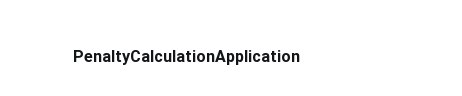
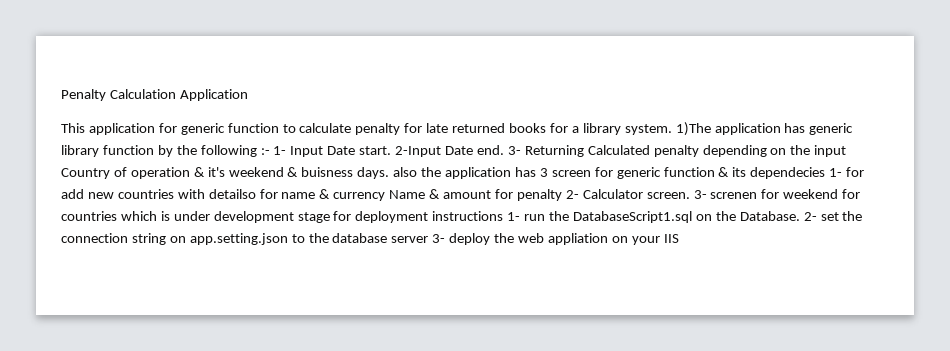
[73,50,300,65] PenaltyCalculationApplication -> [61,89,248,101] [61,122,854,136] [61,145,847,157] [61,167,865,179] [61,189,861,201] [61,211,863,223] [61,233,679,245] Penalty Calculation Application // This application for generic function to calculate penalty for late returned books for a library system. 1)The application has generic library function by the following :- 1- Input Date start. 2-Input Date end. 3- Returning Calculated penalty depending on the input Country of operation & it's weekend & buisness days. also the application has 3 screen for generic function & its dependecies 1- for add new countries with detailso for name & currency Name & amount for penalty 2- Calculator screen. 3- screnen for weekend for countries which is under development stage for deployment instructions 1- run the DatabaseScript1.sql on the Database. 2- set the connection string on app.setting.json to the database server 3- deploy the web appliation on your IIS

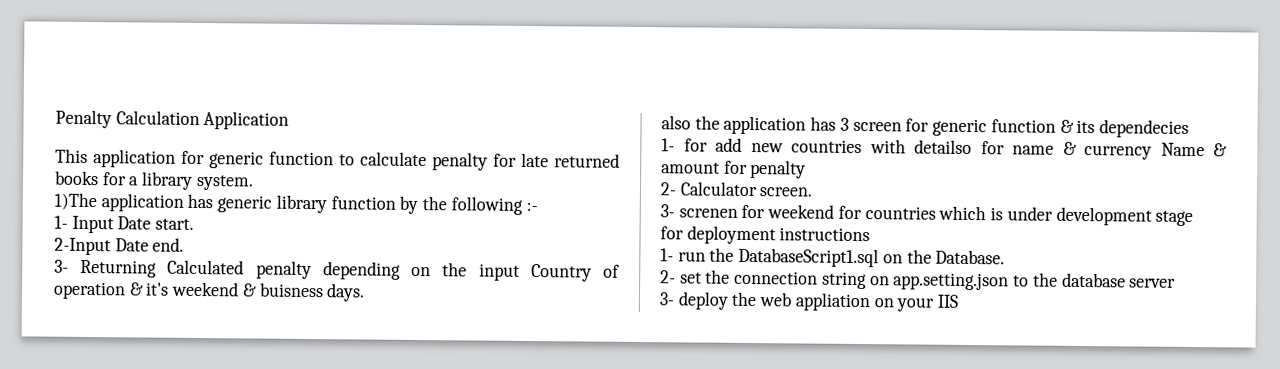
(672, 129) none -> (254, 182) //
(270, 151) none -> (538, 206) //
(392, 150) none -> (195, 224) //
(504, 150) none -> (185, 244) //
(390, 173) none -> (366, 292) //
(826, 173) none -> (1189, 128) //
(562, 195) none -> (807, 169) //
(690, 195) none -> (813, 192) //
(330, 217) none -> (1194, 218) //
(504, 216) none -> (871, 234) //
(800, 216) none -> (1006, 257) //
(429, 239) none -> (1177, 283) //

